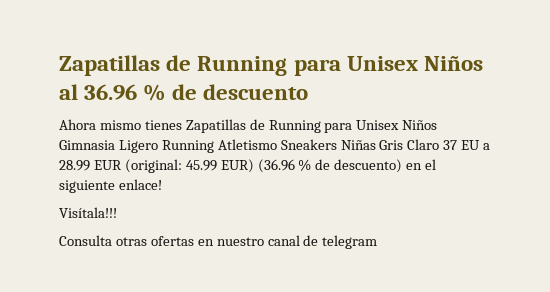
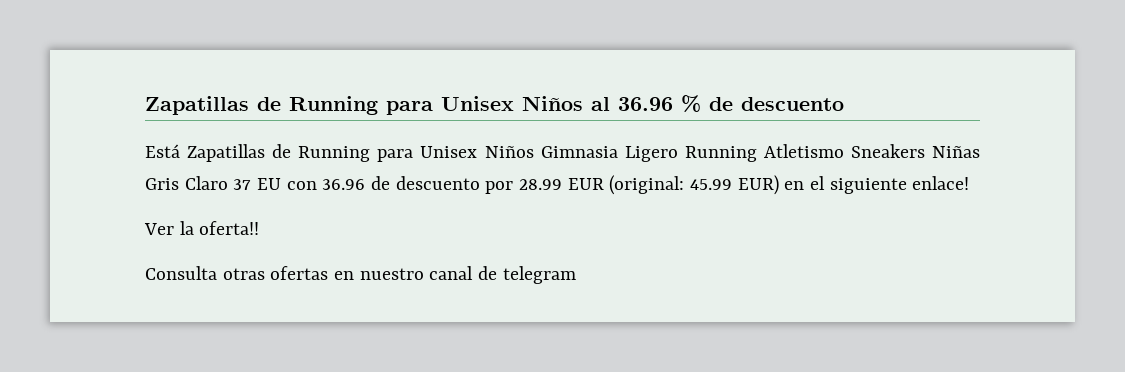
[59,119,182,130] Ahora mismo tienes -> [145,144,180,158] Está
[483,143,491,150] a -> [286,176,514,194] con 36.96 de descuento por
[257,159,403,173] (36.96 % de descuento) -> (779, 185) none
[59,207,117,218] Visítala!!! -> [144,221,260,235] Ver la oferta!!

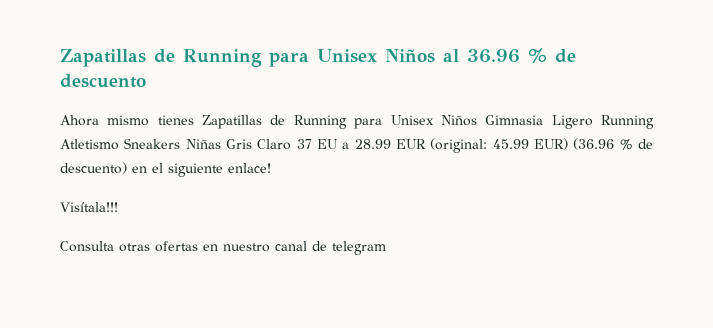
[145,144,180,158] Está -> [60,115,194,126] Ahora mismo tienes
[286,176,514,194] con 36.96 de descuento por -> [342,142,350,149] a
(779, 185) none -> [573,138,653,150] [60,162,127,174] (36.96 % de descuento)
[144,221,260,235] Ver la oferta!! -> [60,202,118,212] Visítala!!!

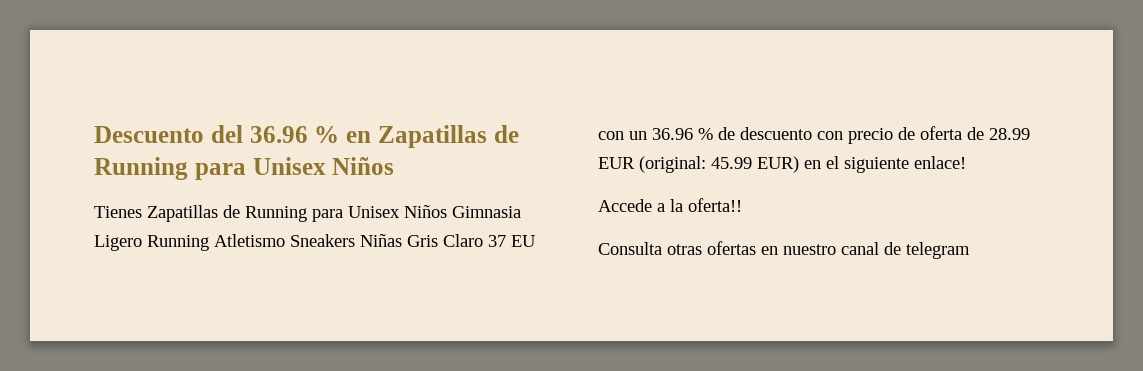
[60,48,576,67] [60,74,146,88] [60,115,194,126] Zapatillas de Running para Unisex Niños al 36.96 % de descuento // Ahora mismo tienes -> [94,125,519,148] [94,157,395,180] [94,206,142,218] Descuento del 36.96 % en Zapatillas de Running para Unisex Niños // Tienes
[342,142,350,149] a -> [598,126,984,144] con un 36.96 % de descuento con precio de oferta de
[573,138,653,150] [60,162,127,174] (36.96 % de descuento) -> (799, 164) none
[60,202,118,212] Visítala!!! -> [598,198,742,212] Accede a la oferta!!

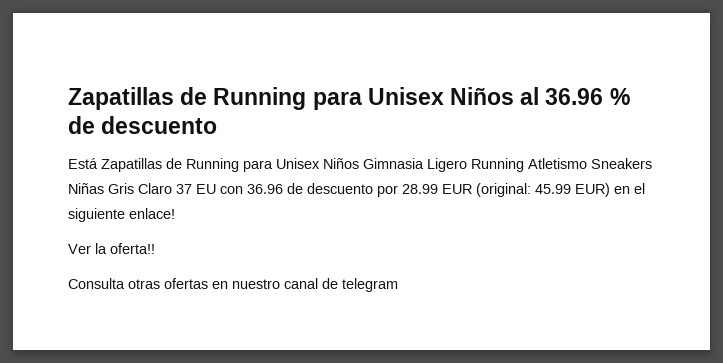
[94,125,519,148] [94,157,395,180] [94,206,142,218] Descuento del 36.96 % en Zapatillas de Running para Unisex Niños // Tienes -> [68,87,630,110] [68,116,218,134] [68,158,98,169] Zapatillas de Running para Unisex Niños al 36.96 % de descuento // Está
[629,126,984,144] un 36.96 % de descuento con precio de oferta de -> [247,183,398,197] 36.96 de descuento por
[598,199,665,212] Accede a -> [68,244,91,254] Ver

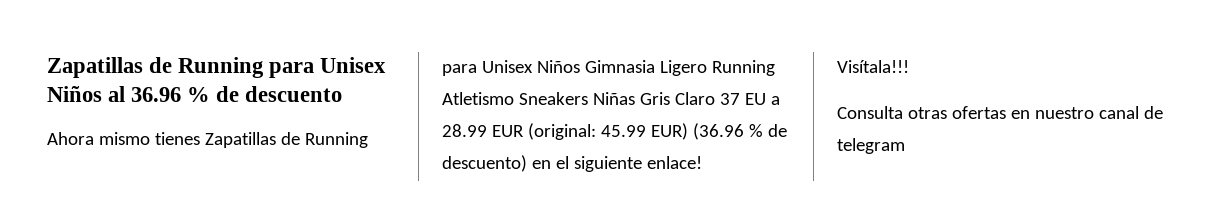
[68,158,98,169] Está -> [47,132,200,145] Ahora mismo tienes
[220,183,398,197] con 36.96 de descuento por -> [770,96,780,105] a
(610, 190) none -> [692,123,787,140] [442,155,527,172] (36.96 % de descuento)
[68,243,155,254] Ver la oferta!! -> [837,60,909,73] Visítala!!!

